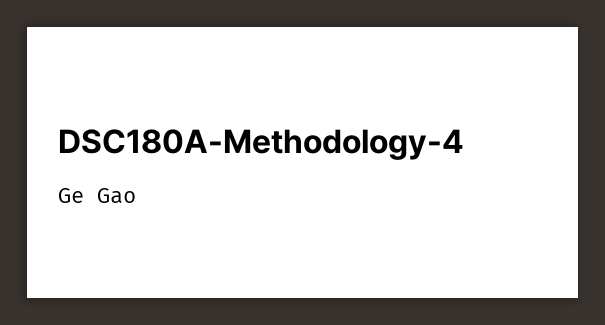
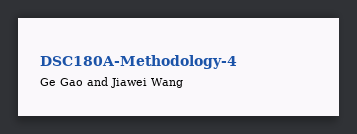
(136, 196) none -> [87,77,183,88] and Jiawei Wang

